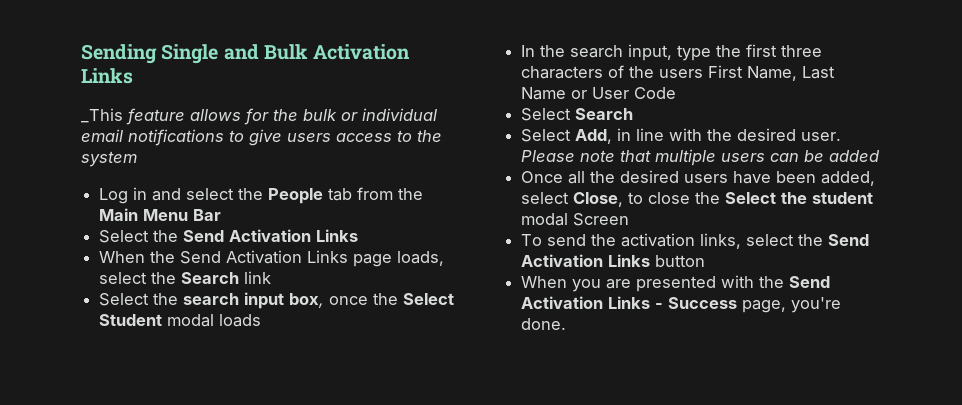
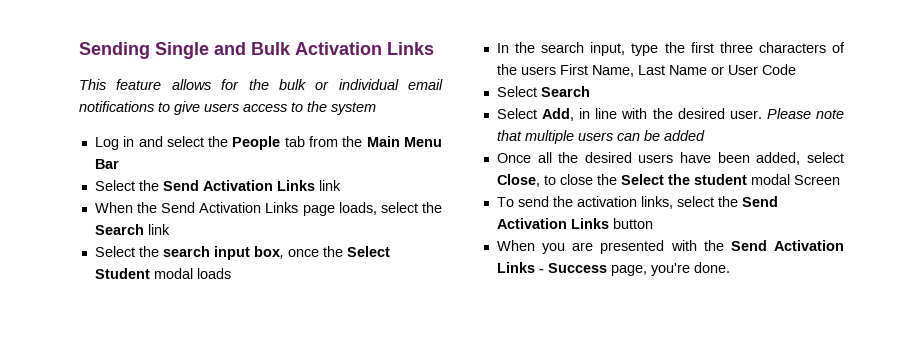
[81,108,123,123] _This -> [79,79,106,90] This
(359, 235) none -> [318,180,341,191] link

